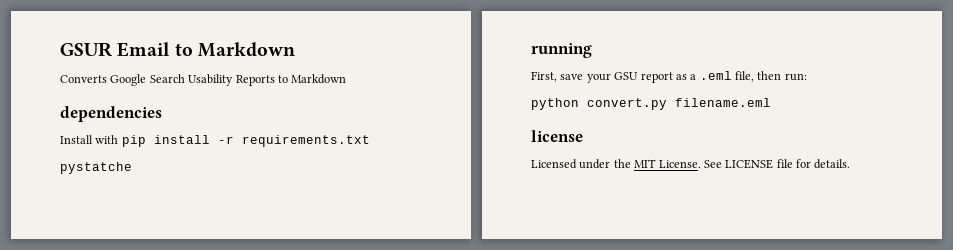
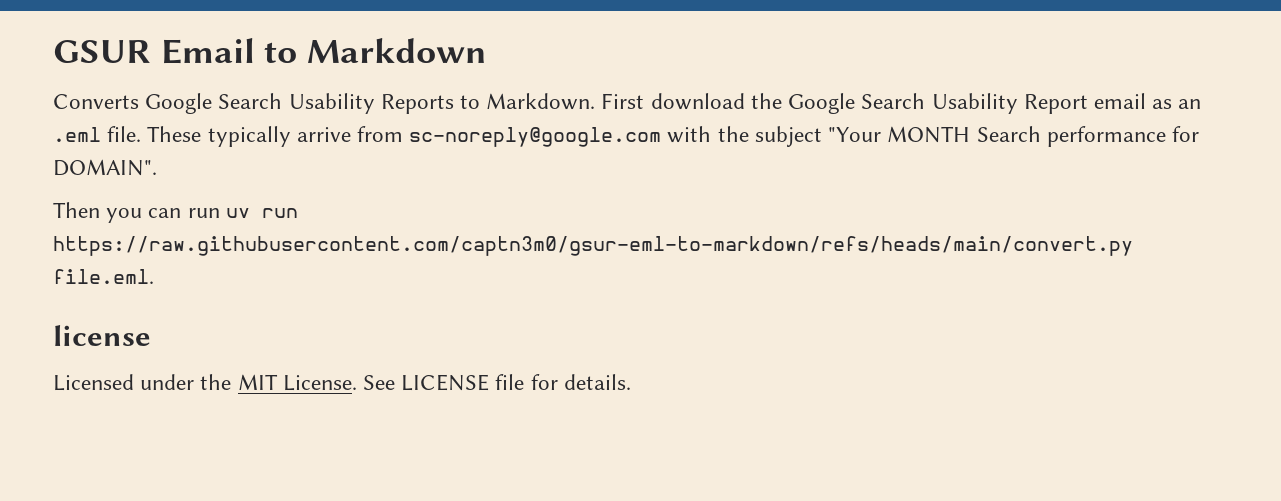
[291,74,347,84] [60,106,162,122] [60,135,370,147] [60,162,132,174] [531,43,592,58] [531,71,807,83] [531,98,771,110] Markdown // dependencies // Install with pip install -r requirements.txt // pystatche // running // First, save your GSU report as a .eml file, then run: // python convert.py filename.eml -> [486,93,1202,114] [53,126,1199,147] [53,159,157,176] [53,202,298,223] [53,236,1133,256] [53,269,154,284] Markdown. First download the Google Search Usability Report email as an .eml file. These typically arrive from sc-noreply@google.com with the subject "Your MONTH Search performance for DOMAIN". // Then you can run uv run https://raw.githubusercontent.com/captn3m0/gsur-eml-to-markdown/refs/heads/main/convert.py file.eml.

